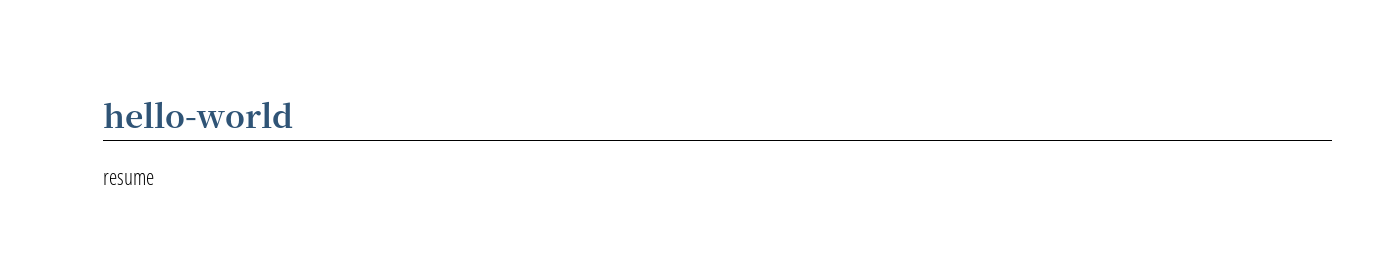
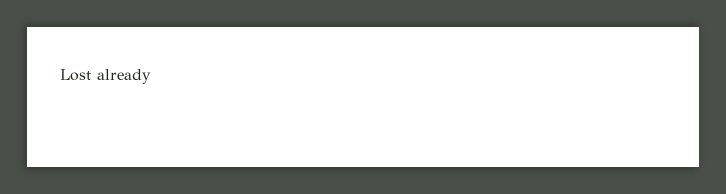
[103,101,293,128] [103,173,154,185] hello-world // resume -> [60,69,151,84] Lost already

